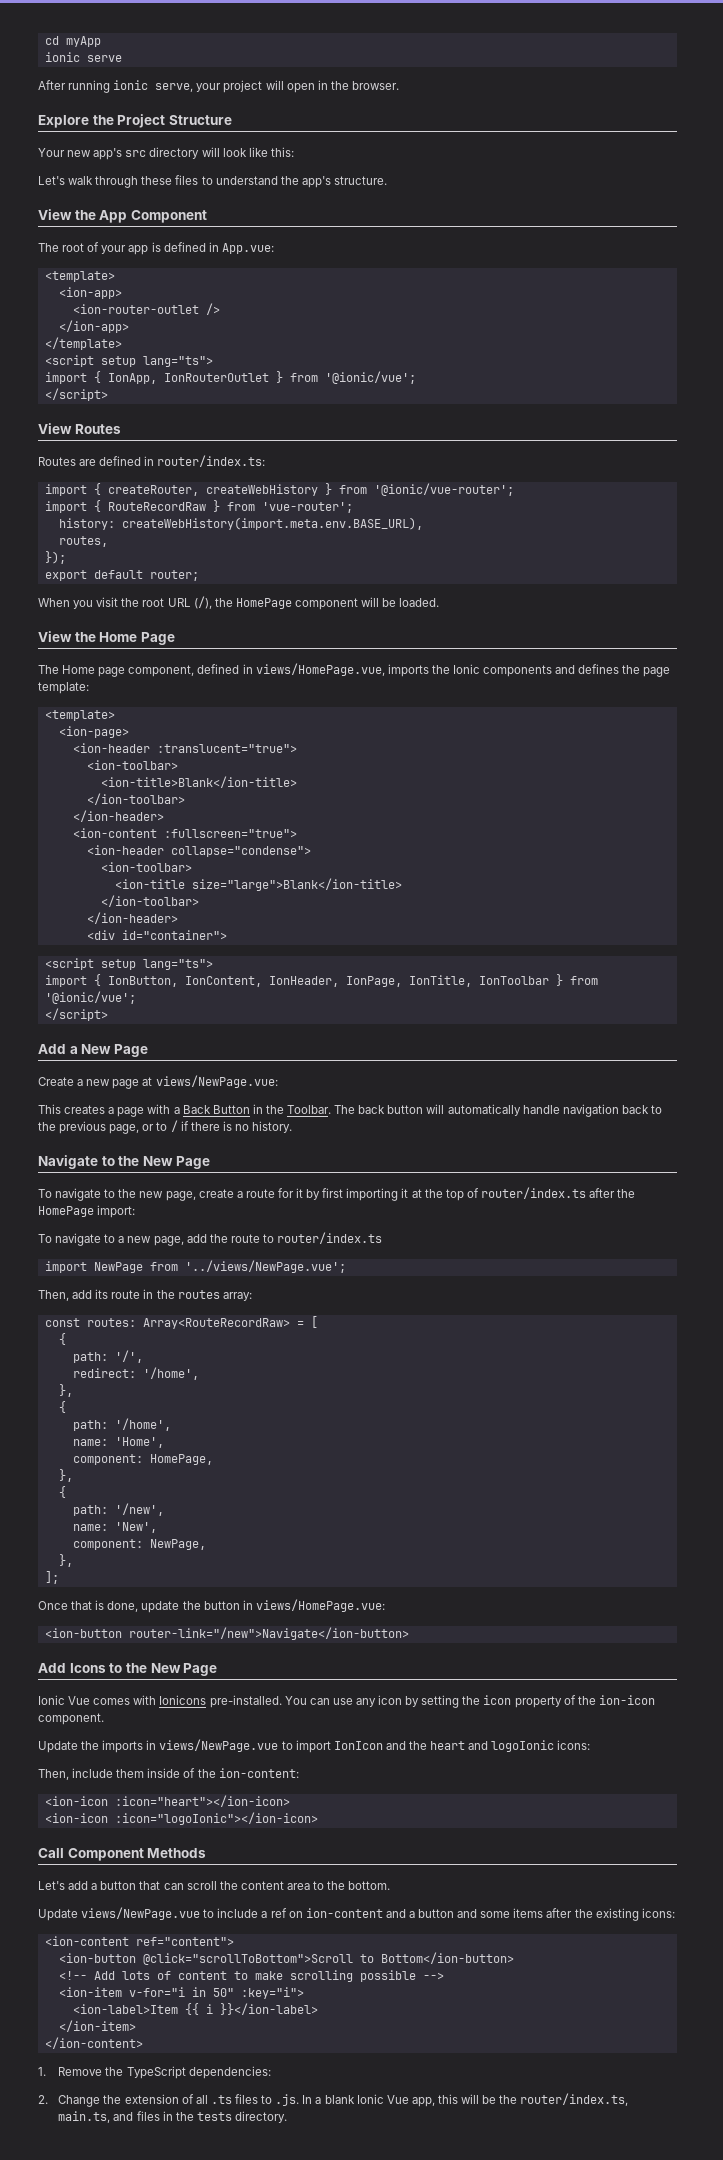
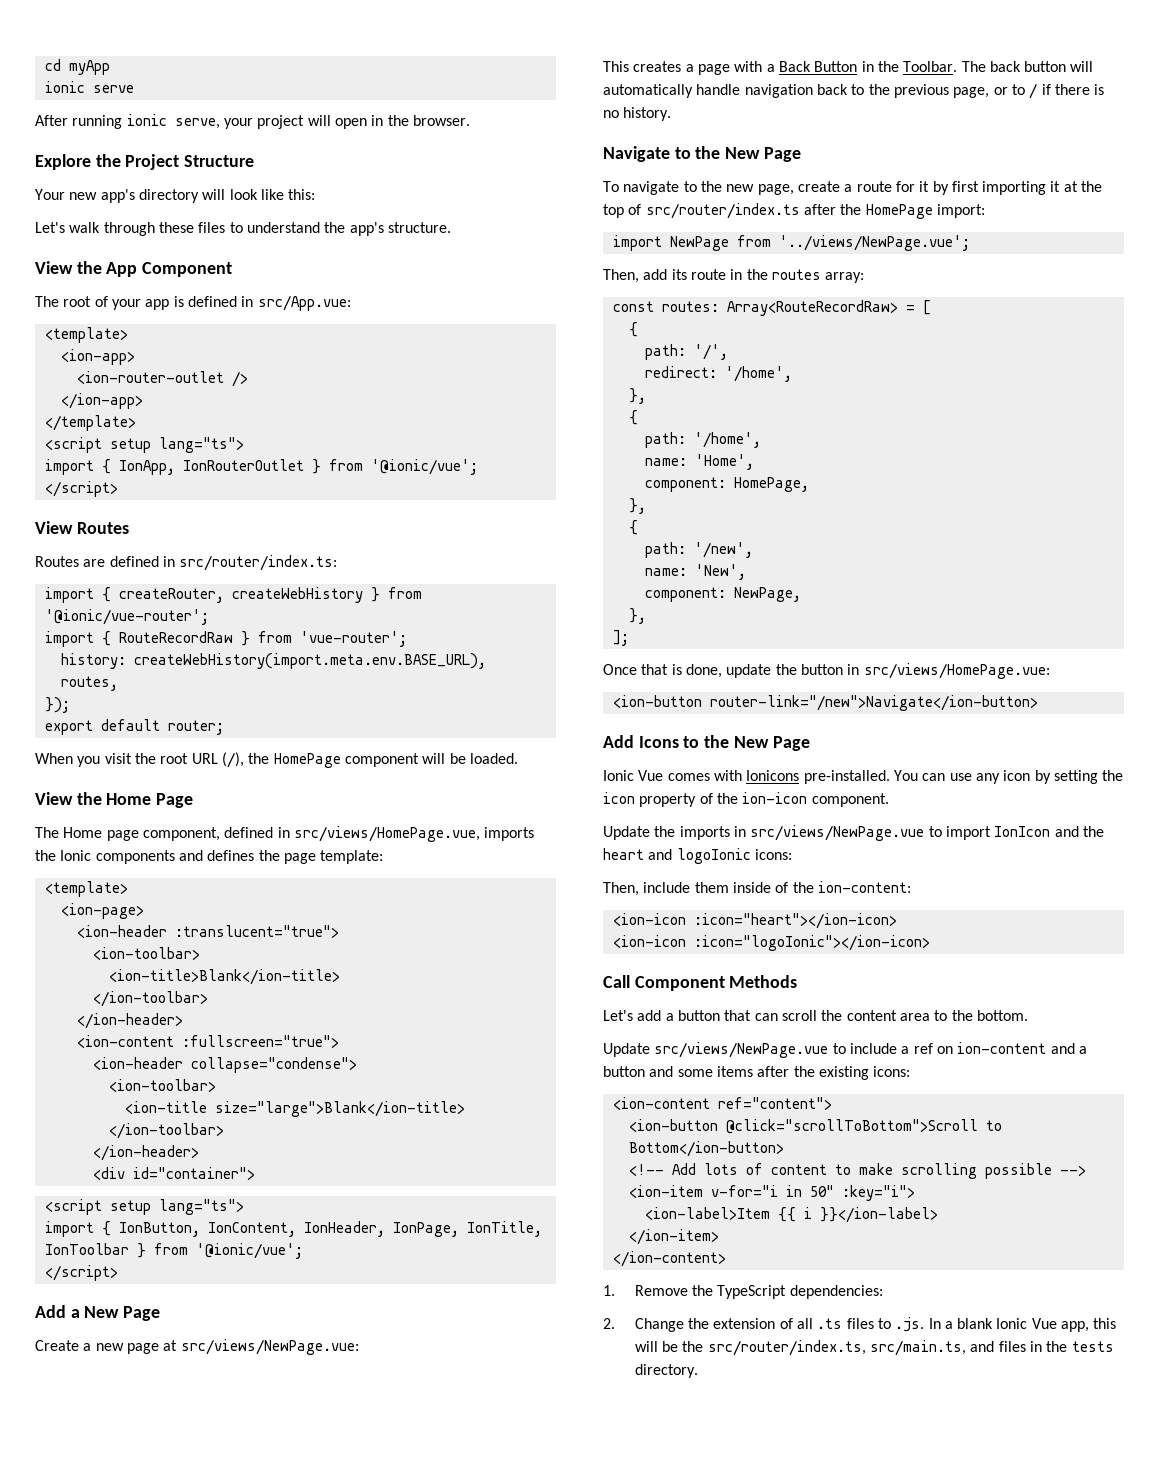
[125,150,147,157] src -> (135, 196) none
[221,243,274,254] App.vue: -> [257,295,351,311] src/App.vue:
[157,455,266,467] router/index.ts: -> [179,555,338,571] src/router/index.ts:
[255,663,385,676] views/HomePage.vue, -> [293,826,480,842] src/views/HomePage.vue,
[155,1075,278,1088] views/NewPage.vue: -> [180,1339,359,1355] src/views/NewPage.vue:
[480,1187,586,1199] router/index.ts -> [645,203,800,219] src/router/index.ts
[38,1232,383,1246] // To navigate to a new page, add the route to router/index.ts -> (985, 211) none
[255,1599,385,1612] views/HomePage.vue: -> [863,663,1050,679] src/views/HomePage.vue:
[159,1739,279,1752] views/NewPage.vue -> [750,825,925,841] src/views/NewPage.vue
[81,1907,201,1920] views/NewPage.vue -> [654,1042,829,1058] src/views/NewPage.vue
[520,2093,629,2106] [58,2111,111,2123] router/index.ts, main.ts, -> [707,1340,966,1356] src/router/index.ts, src/main.ts,

